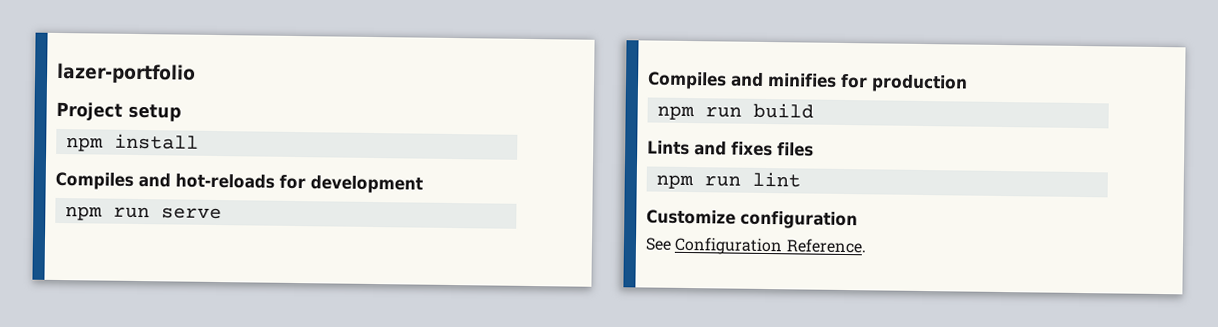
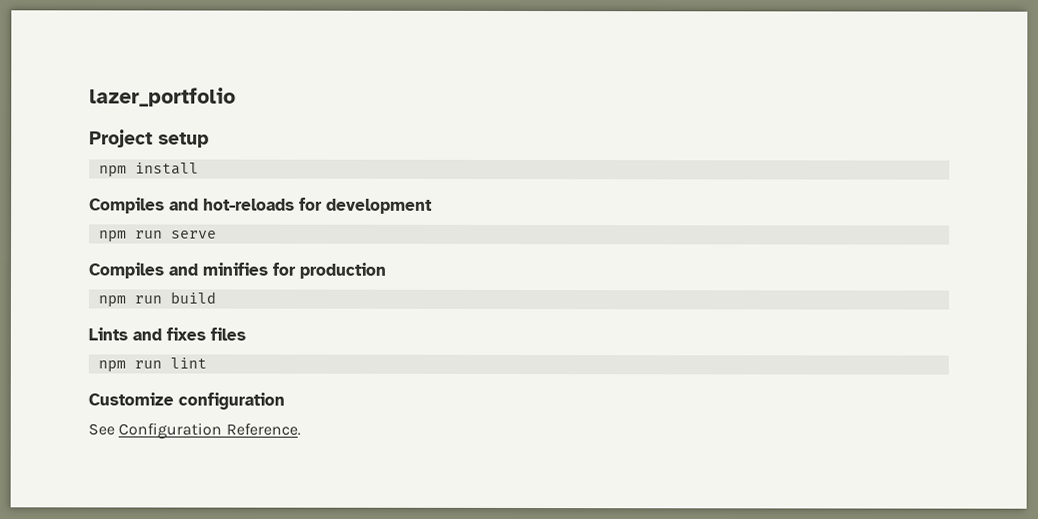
[56,62,196,84] lazer-portfolio -> [89,87,236,107] lazer_portfolio

